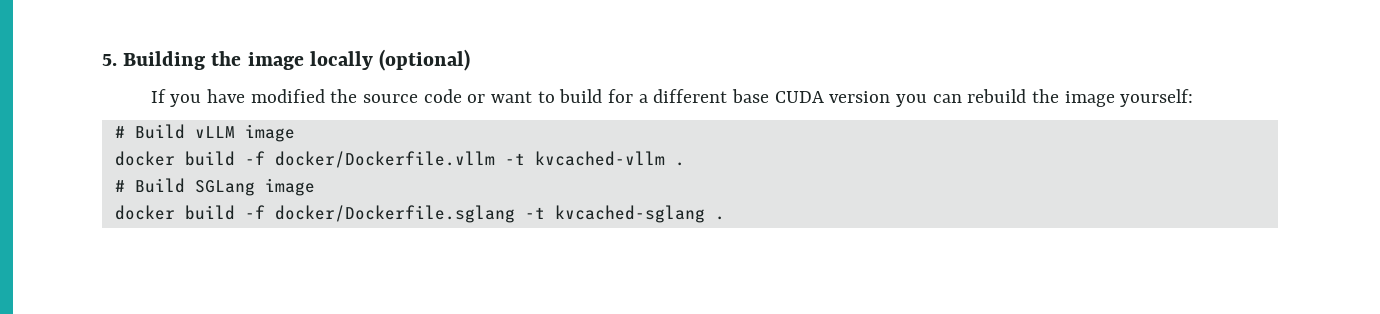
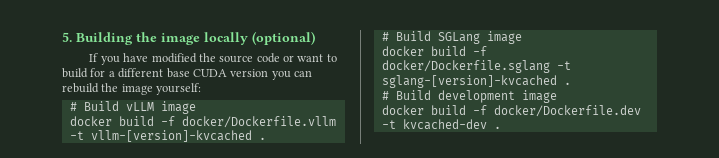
[534,151,665,166] kvcached-vllm -> [90,130,252,142] vllm-[version]-kvcached
[554,205,725,223] kvcached-sglang . -> [381,75,571,88] [381,90,557,103] [381,105,641,117] [381,119,501,130] sglang-[version]-kvcached . // # Build development image // docker build -f docker/Dockerfile.dev -t kvcached-dev .

